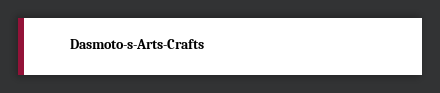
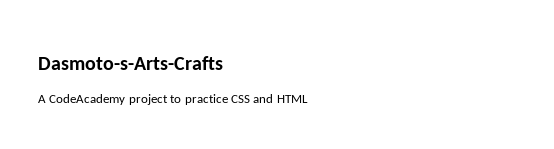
(204, 44) none -> [38,94,308,105] // A CodeAcademy project to practice CSS and HTML

